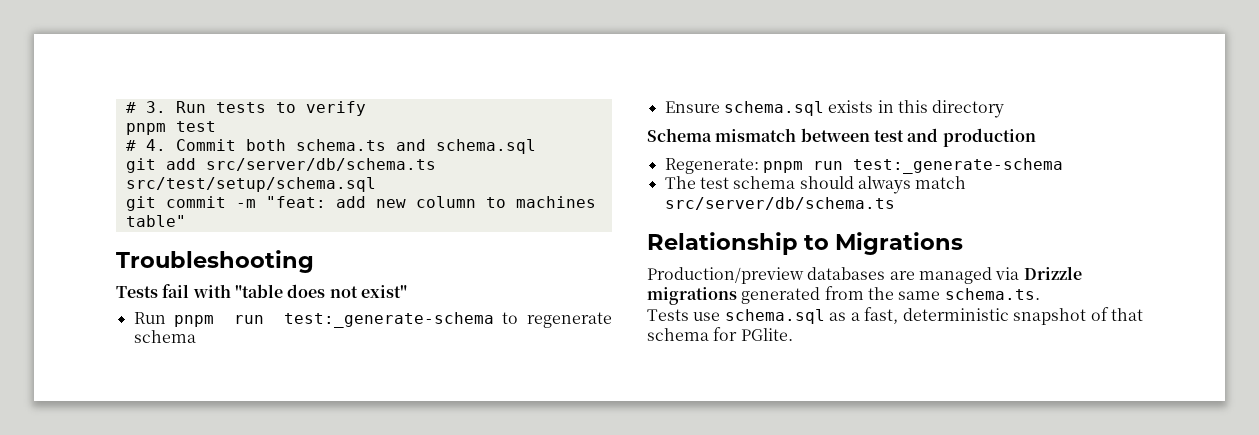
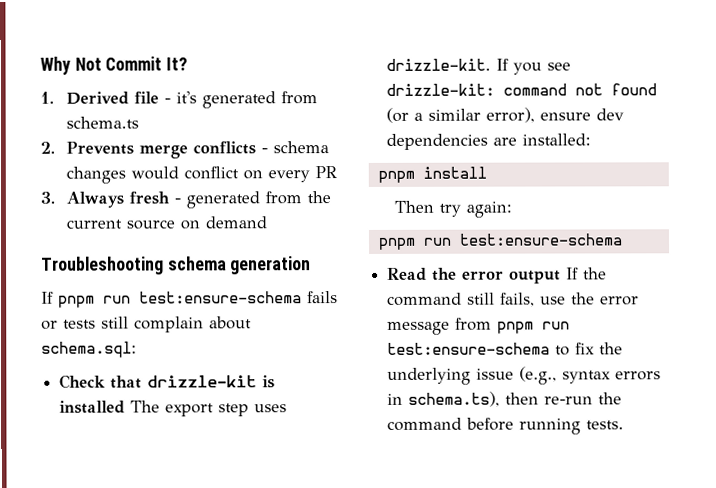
[125,101,366,116] [125,121,216,135] [125,139,536,154] [125,158,436,173] [125,177,376,192] [125,196,596,211] [125,215,186,227] [116,250,314,273] [116,284,407,298] [133,312,612,328] [133,330,196,343] [664,100,1005,118] [647,128,1036,147] [664,158,1063,174] [664,176,967,194] [664,197,895,210] [647,232,964,255] [647,266,1082,284] [647,286,1040,305] [647,307,1143,325] [647,327,793,341] # 3. Run tests to verify // pnpm test // # 4. Commit both schema.ts and schema.sql // git add src/server/db/schema.ts src/test/setup/schema.sql // git commit -m "feat: add new column to machines table" // Troubleshooting // Tests fail with "table does not exist" // Run pnpm run test:_generate-schema to regenerate schema // Ensure schema.sql exists in this directory // Schema mismatch between test and production // Regenerate: pnpm run test:_generate-schema // The test schema should always match src/server/db/schema.ts // Relationship to Migrations // Production/preview databases are managed via Drizzle migrations generated from the same schema.ts. // Tests use schema.sql as a fast, deterministic snapshot of that schema for PGlite. -> [40,56,189,75] [40,91,319,109] [66,116,140,129] [40,141,330,159] [66,166,338,184] [40,191,332,209] [66,216,268,230] [41,256,312,275] [41,291,338,308] [41,316,252,333] [41,341,137,358] [59,374,276,389] [59,400,288,417] [386,58,572,75] [386,83,658,96] [386,107,625,123] [386,133,592,150] [377,166,487,183] [394,200,513,218] [377,233,623,250] [387,267,608,284] [387,292,640,307] [387,317,571,335] [387,342,624,356] [387,366,662,385] [387,391,623,407] [387,417,625,435] Why Not Commit It? // 1. Derived file - it's generated from schema.ts // 2. Prevents merge conflicts - schema changes would conflict on every PR // 3. Always fresh - generated from the current source on demand // Troubleshooting schema generation // If pnpm run test:ensure-schema fails or tests still complain about schema.sql: // Check that drizzle-kit is installed The export step uses drizzle-kit. If you see drizzle-kit: command not found (or a similar error), ensure dev dependencies are installed: // pnpm install // Then try again: // pnpm run test:ensure-schema // Read the error output If the command still fails, use the error message from pnpm run test:ensure-schema to fix the underlying issue (e.g., syntax errors in schema.ts), then re-run the command before running tests.

